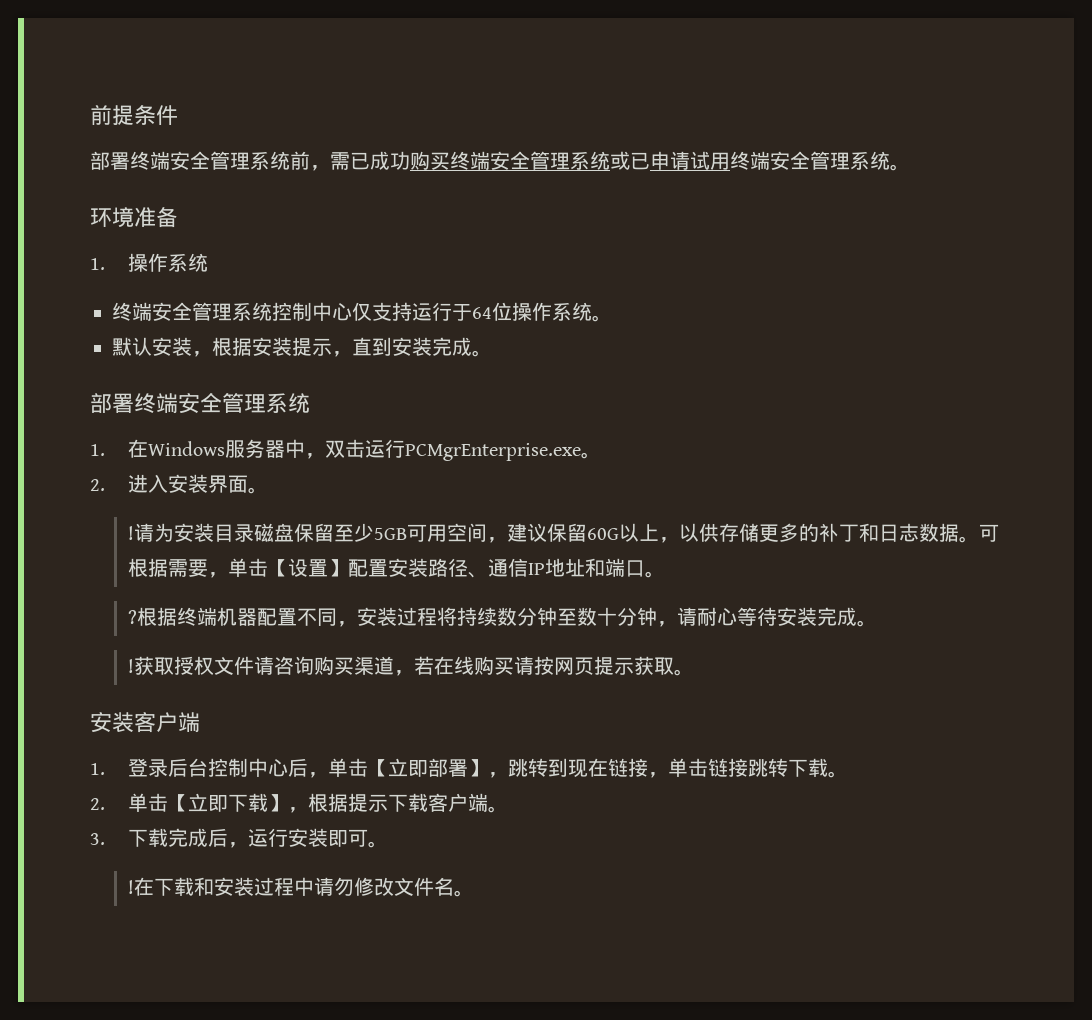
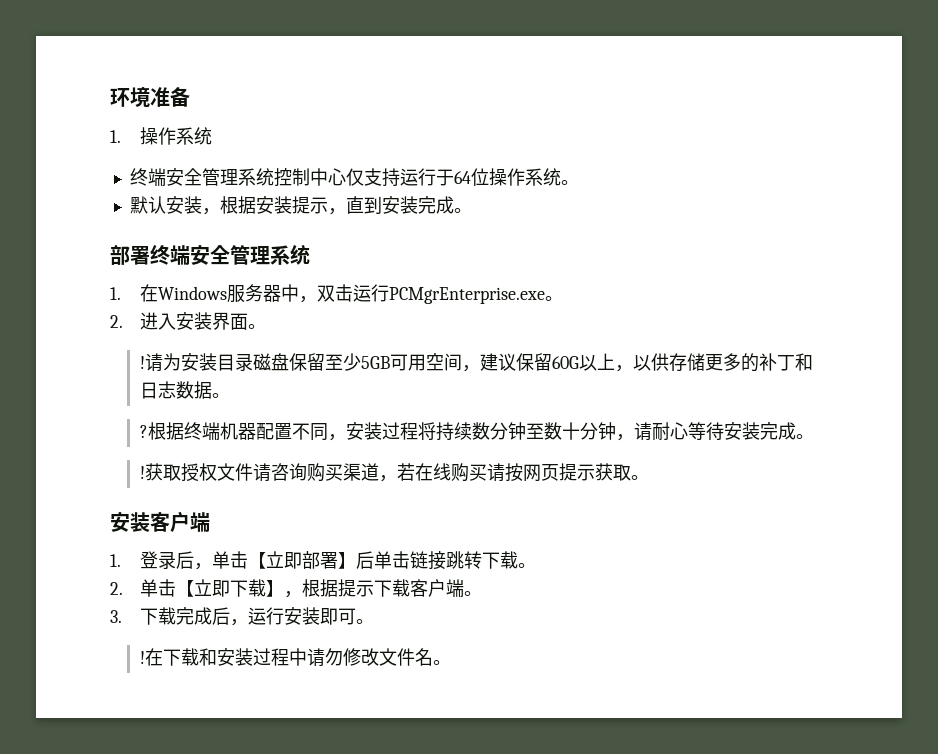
[90,104,178,125] [90,151,910,171] 前提条件 // 部署终端安全管理系统前，需已成功购买终端安全管理系统或已申请试用终端安全管理系统。 // -> (110, 97) none
[979,524,1000,542] [128,558,666,578] 可根据需要，单击【设置】配置安装路径、通信IP地址和端口。 -> (230, 395) none
[188,758,309,777] 台控制中心后 -> (194, 560) none
[488,758,669,778] ，跳转到现在链接， -> [355,551,374,569] 后

